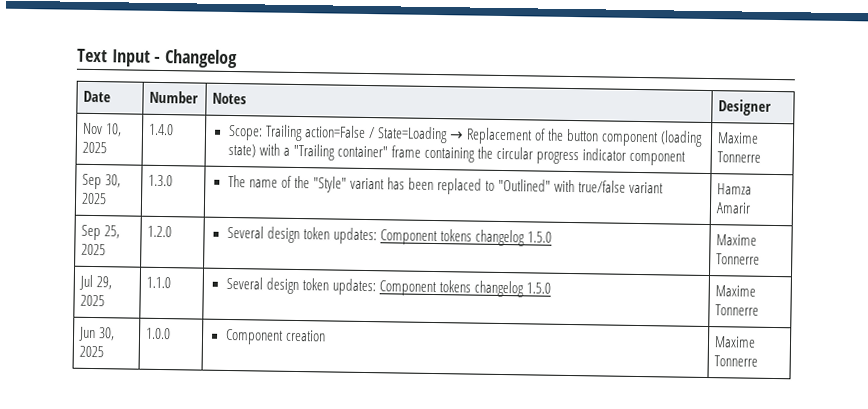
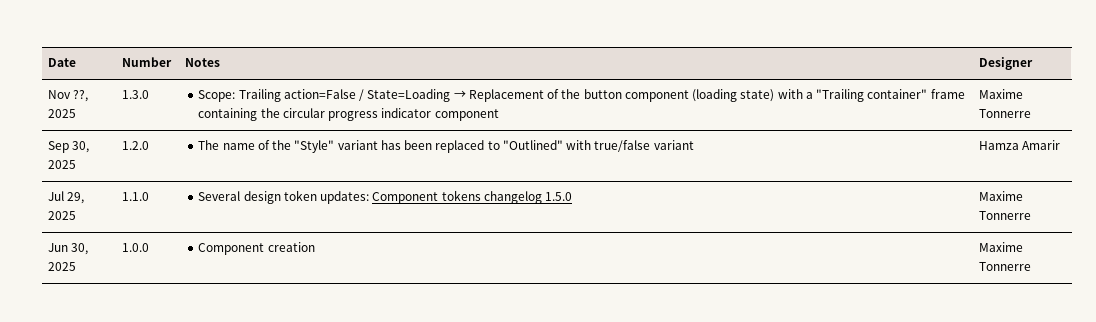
[77,48,239,69] Text Input - Changelog // -> (48, 62) none
[105,123,123,137] [82,141,108,154] [148,123,175,136] 10, 2025 | 1.4.0 -> [73,90,89,102] [48,109,77,118] [122,90,150,99] ??, 2025 | 1.3.0
[148,174,174,187] 1.3.0 -> [122,141,150,150] 1.2.0
[81,224,121,241] [81,243,107,256] [147,225,173,238] [226,225,552,247] [716,234,758,246] [716,253,761,265] // Sep 25, 2025 | 1.2.0 | Several design token updates: Component tokens changelog 1.5.0 | Maxime Tonnerre -> (1061, 145) none

